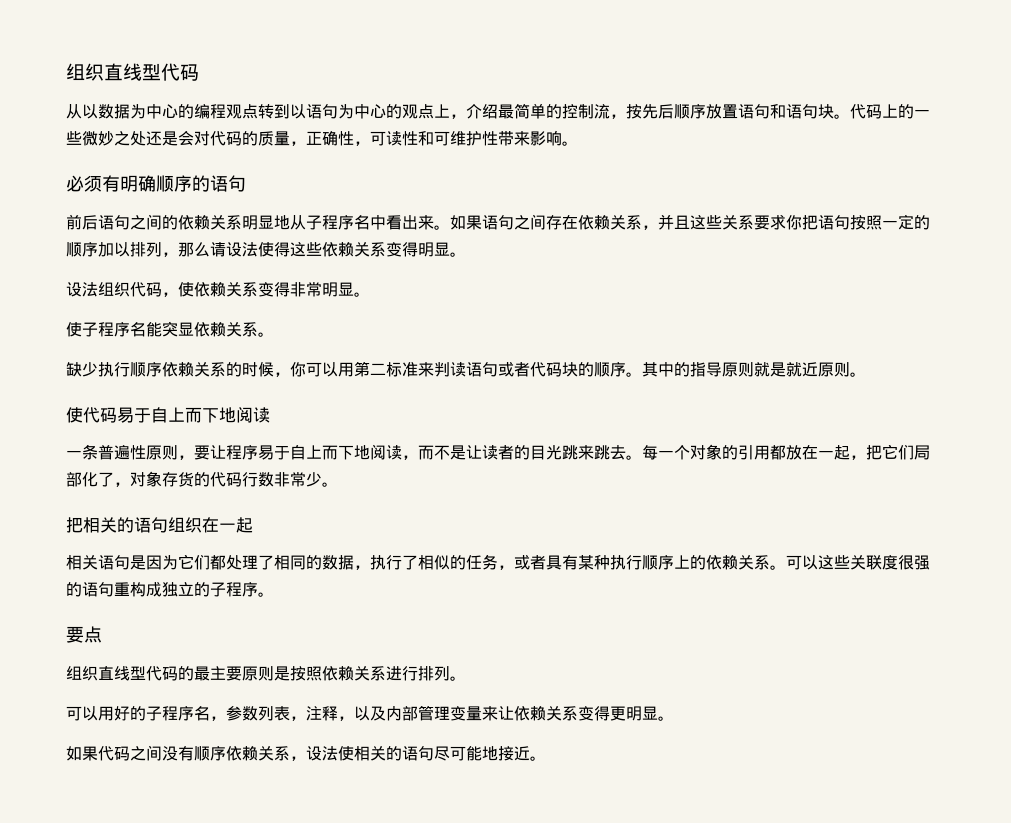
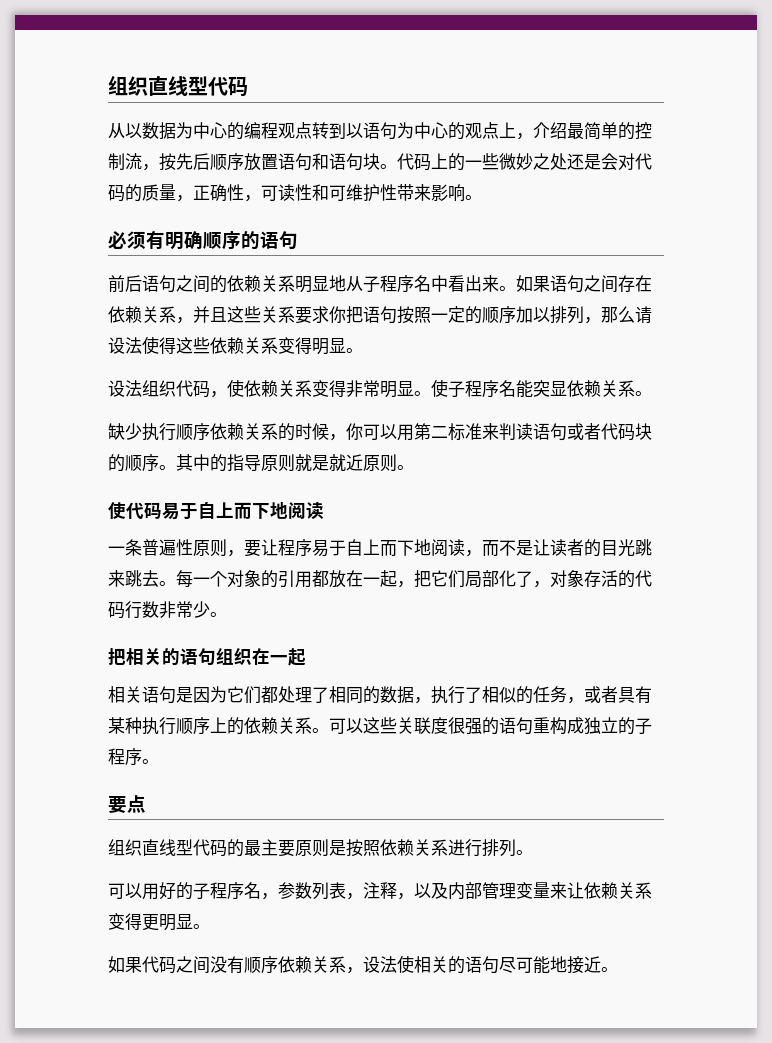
(370, 294) // -> (431, 393) none
[178,472,194,487] 货 -> [601,570,618,587] 活

